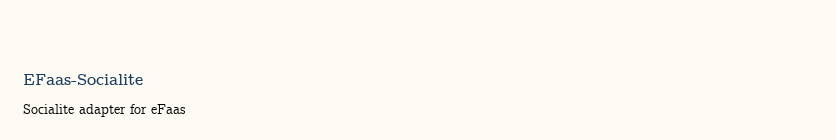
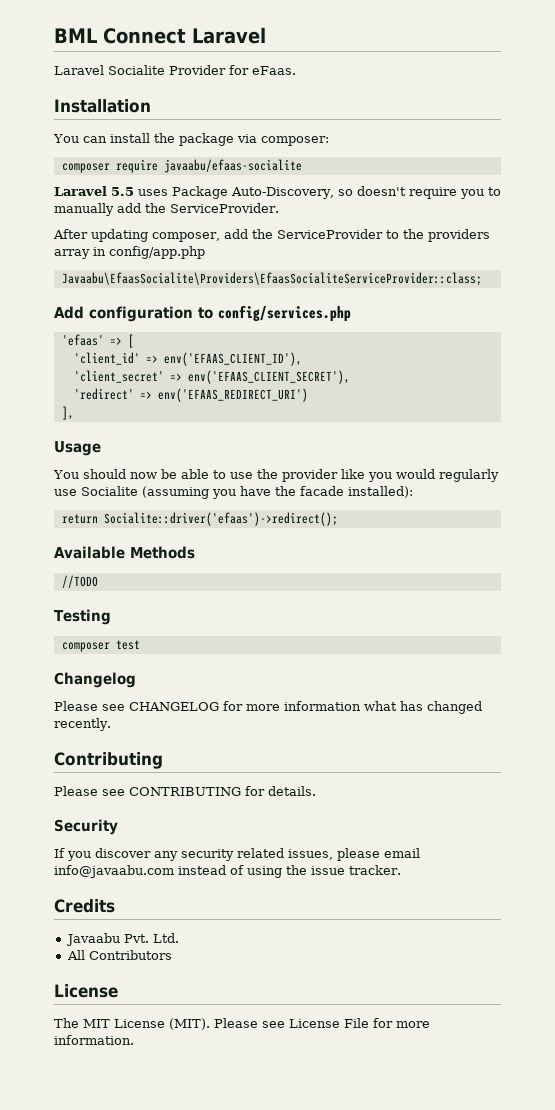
[23,74,143,85] [23,104,186,117] EFaas-Socialite // Socialite adapter for eFaas -> [54,27,266,44] [54,65,296,75] [54,99,151,113] [53,133,329,146] [61,159,302,173] [54,186,501,199] [54,203,279,216] [53,229,490,242] [54,246,205,259] [61,272,482,286] [54,305,351,322] [61,334,134,348] [73,352,302,366] [73,370,350,384] [73,388,308,402] [61,406,74,420] [54,441,101,456] [53,469,499,482] [54,486,413,499] [61,512,338,526] [54,546,195,559] [61,575,98,588] [54,609,111,625] [61,640,140,652] [54,672,136,688] [54,701,482,714] [54,718,111,731] [54,752,163,769] [54,786,316,796] [54,819,118,835] [54,848,420,861] [54,865,401,878] [54,899,115,913] [65,933,179,946] [66,950,172,960] [54,984,118,998] [54,1018,430,1030] [54,1035,134,1045] BML Connect Laravel // Laravel Socialite Provider for eFaas. // Installation // You can install the package via composer: // composer require javaabu/efaas-socialite // Laravel 5.5 uses Package Auto-Discovery, so doesn't require you to manually add the ServiceProvider. // After updating composer, add the ServiceProvider to the providers array in config/app.php // Javaabu\EfaasSocialite\Providers\EfaasSocialiteServiceProvider::class; // Add configuration to config/services.php // 'efaas' => [ // 'client_id' => env('EFAAS_CLIENT_ID'), // 'client_secret' => env('EFAAS_CLIENT_SECRET'), // 'redirect' => env('EFAAS_REDIRECT_URI') // ], // Usage // You should now be able to use the provider like you would regularly use Socialite (assuming you have the facade installed): // return Socialite::driver('efaas')->redirect(); // Available Methods // //TODO // Testing // composer test // Changelog // Please see CHANGELOG for more information what has changed recently. // Contributing // Please see CONTRIBUTING for details. // Security // If you discover any security related issues, please email info@javaabu.com instead of using the issue tracker. // Credits // Javaabu Pvt. Ltd. // All Contributors // License // The MIT License (MIT). Please see License File for more information.

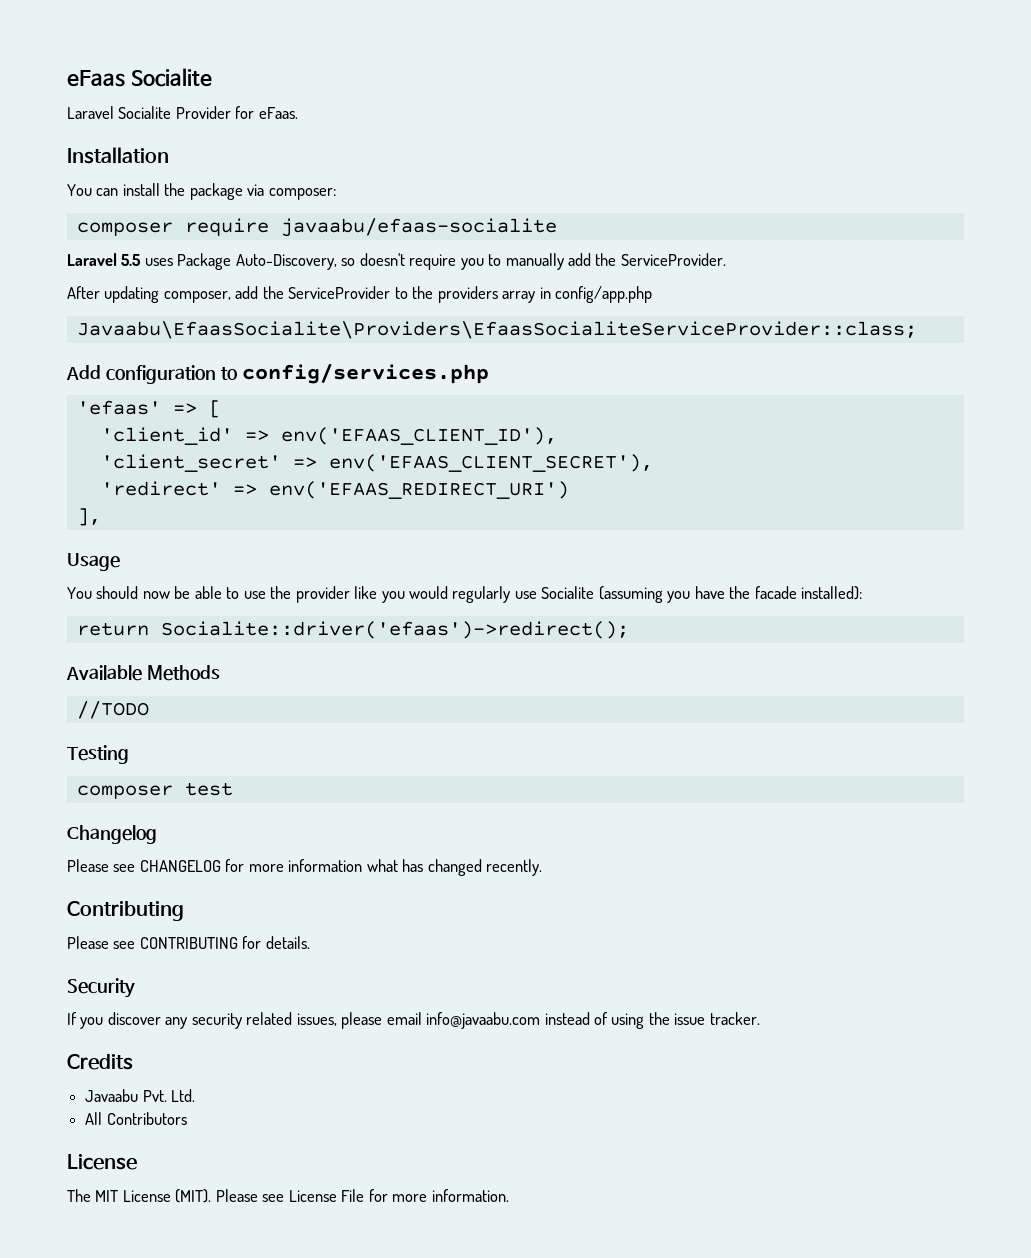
[54,27,266,44] BML Connect Laravel -> [67,68,212,87] eFaas Socialite

